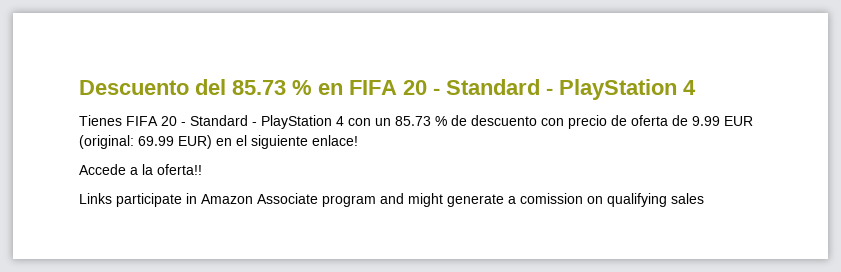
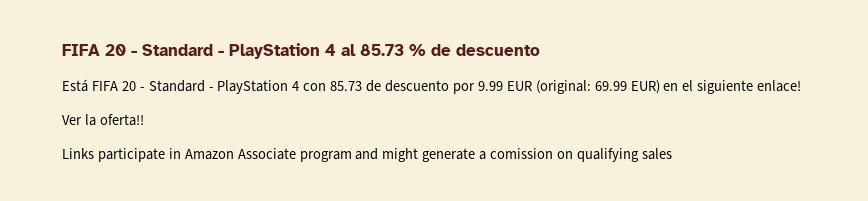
[79,79,696,100] [79,115,122,126] Descuento del 85.73 % en FIFA 20 - Standard - PlayStation 4 // Tienes -> [62,43,540,59] [62,79,88,92] FIFA 20 - Standard - PlayStation 4 al 85.73 % de descuento // Está
[375,115,688,129] un 85.73 % de descuento con precio de oferta de -> [330,80,475,94] 85.73 de descuento por
[79,164,138,175] Accede a -> [62,115,82,125] Ver

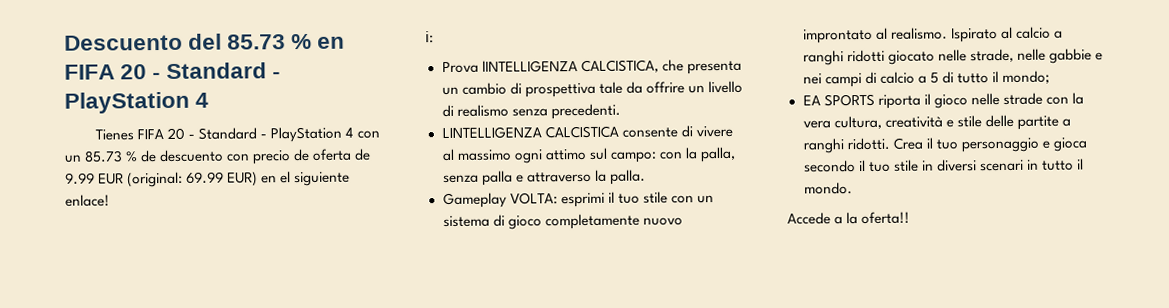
[62,43,540,59] [62,79,88,92] FIFA 20 - Standard - PlayStation 4 al 85.73 % de descuento // Está -> [64,33,346,51] [64,62,282,80] [64,91,210,114] [95,129,135,141] Descuento del 85.73 % en FIFA 20 - Standard - PlayStation 4 // Tienes
[330,80,475,94] 85.73 de descuento por -> [64,148,372,165] un 85.73 % de descuento con precio de oferta de
[62,114,144,126] [62,148,672,162] Ver la oferta!! // Links participate in Amazon Associate program and might generate a comission on qualifying sales -> [425,31,434,44] [441,59,742,75] [441,80,743,98] [441,103,621,120] [441,125,733,140] [441,146,736,164] [442,169,646,186] [442,191,714,209] [442,213,683,230] [802,26,1063,44] [802,48,1103,66] [802,70,1050,88] [802,92,1084,109] [802,114,1071,130] [802,137,1087,154] [803,158,1084,173] [803,182,853,195] [787,211,911,225] ℹ: // Prova lINTELLIGENZA CALCISTICA, che presenta un cambio di prospettiva tale da offrire un livello di realismo senza precedenti. // LINTELLIGENZA CALCISTICA consente di vivere al massimo ogni attimo sul campo: con la palla, senza palla e attraverso la palla. // Gameplay VOLTA: esprimi il tuo stile con un sistema di gioco completamente nuovo improntato al realismo. Ispirato al calcio a ranghi ridotti giocato nelle strade, nelle gabbie e nei campi di calcio a 5 di tutto il mondo; // EA SPORTS riporta il gioco nelle strade con la vera cultura, creatività e stile delle partite a ranghi ridotti. Crea il tuo personaggio e gioca secondo il tuo stile in diversi scenari in tutto il mondo. // Accede a la oferta!!

